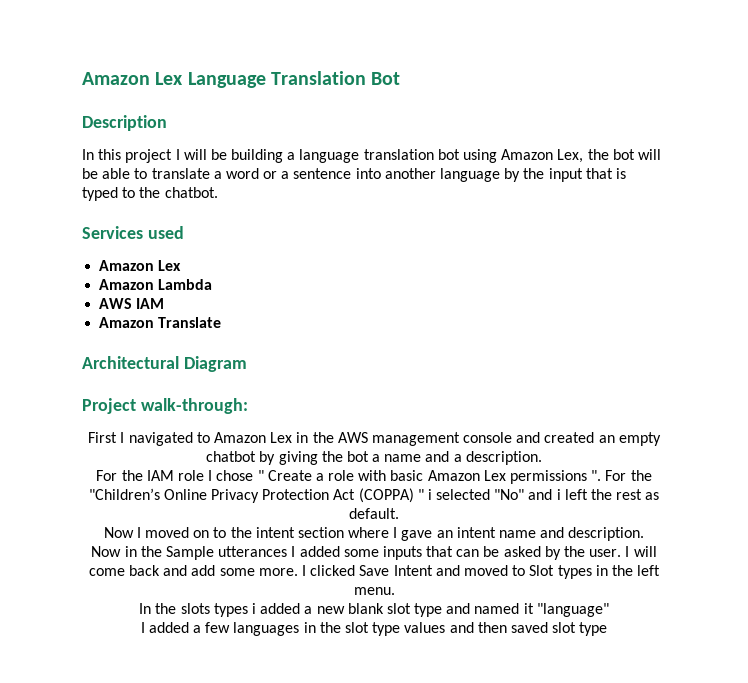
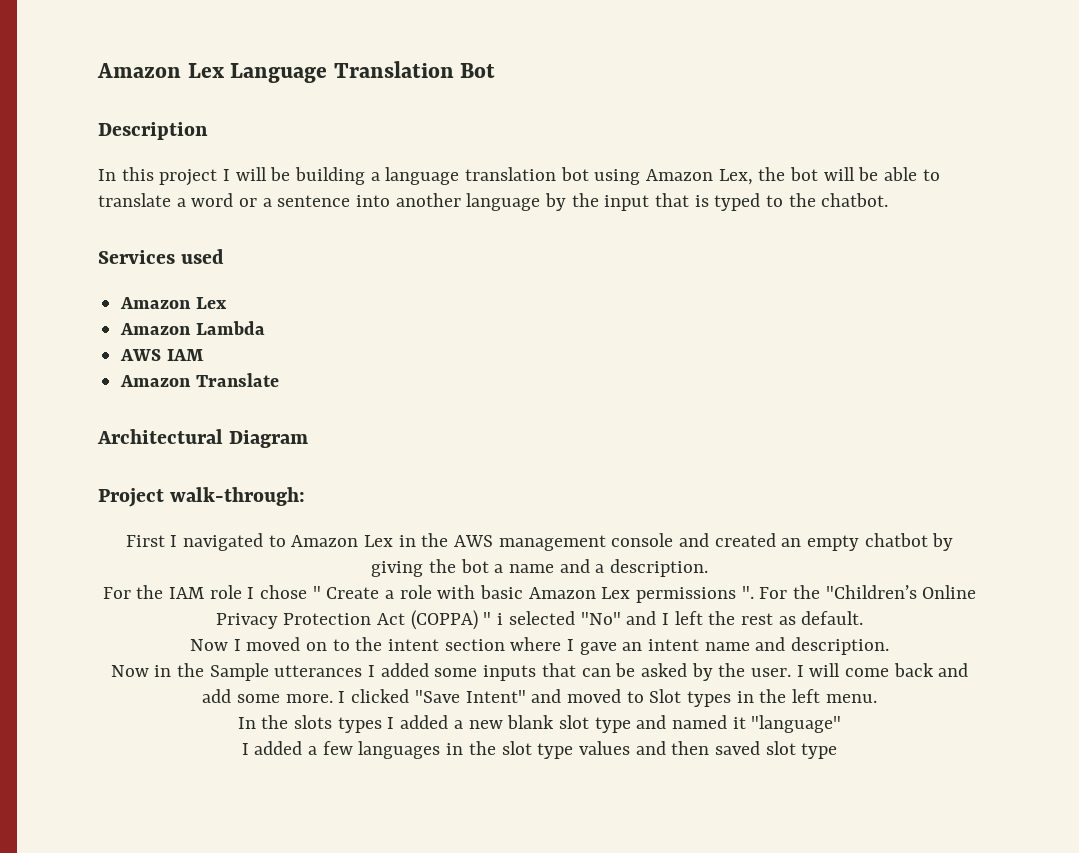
[556,489,561,500] i -> [661,613,669,625] I
[359,565,433,576] Save Intent -> [414,690,526,703] "Save Intent"
[251,603,256,614] i -> [387,717,395,729] I

